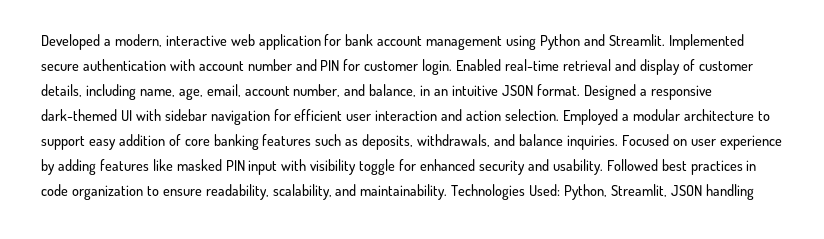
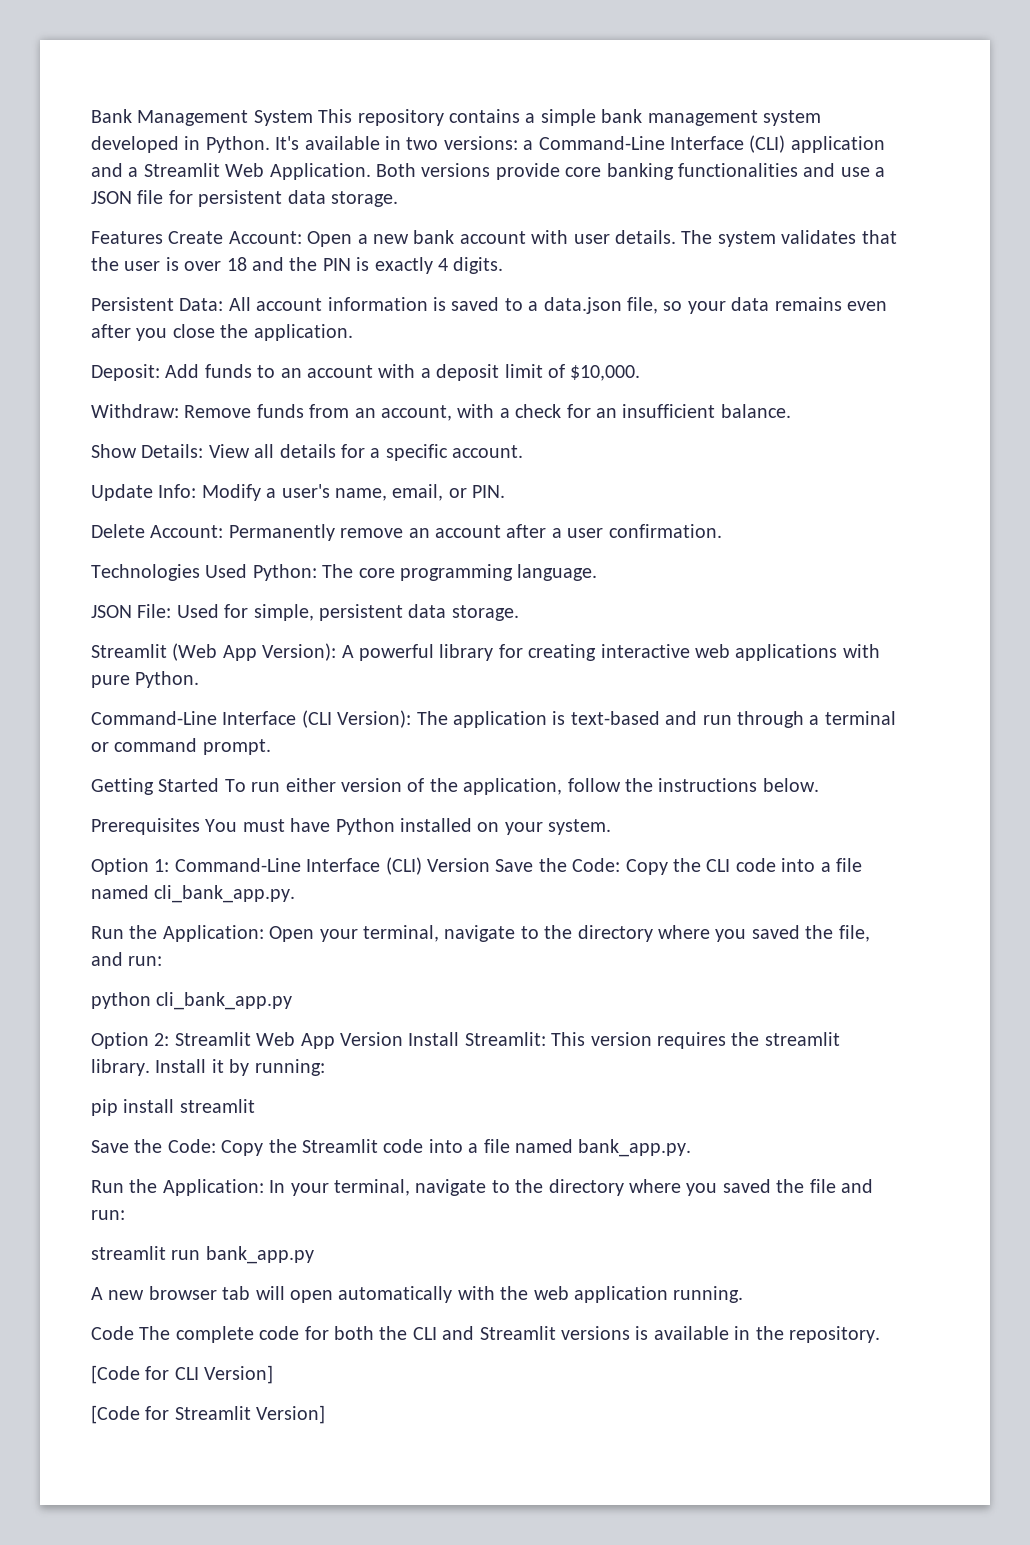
[41,34,744,50] [41,59,753,75] [41,84,712,100] [41,109,770,125] [41,134,782,150] [41,159,757,175] [41,184,754,200] Developed a modern, interactive web application for bank account management using Python and Streamlit. Implemented secure authentication with account number and PIN for customer login. Enabled real-time retrieval and display of customer details, including name, age, email, account number, and balance, in an intuitive JSON format. Designed a responsive dark-themed UI with sidebar navigation for efficient user interaction and action selection. Employed a modular architecture to support easy addition of core banking features such as deposits, withdrawals, and balance inquiries. Focused on user experience by adding features like masked PIN input with visibility toggle for enhanced security and usability. Followed best practices in code organization to ensure readability, scalability, and maintainability. Technologies Used: Python, Streamlit, JSON handling -> [91,109,821,126] [91,135,885,153] [91,163,886,180] [91,190,398,207] [91,230,897,247] [91,257,504,274] [91,297,887,314] [91,324,353,341] [91,364,641,381] [91,404,791,421] [91,444,524,461] [91,484,506,501] [91,524,722,541] [91,564,598,581] [91,604,519,621] [91,643,880,661] [91,671,200,688] [91,710,896,728] [91,738,271,755] [91,778,819,795] [91,818,612,835] [91,857,862,875] [91,885,296,903] [91,925,870,942] [91,952,163,966] [91,992,293,1010] [91,1032,840,1049] [91,1059,325,1076] [91,1099,255,1116] [91,1139,692,1157] [91,1179,873,1196] [91,1210,125,1220] [91,1246,314,1264] [91,1286,744,1303] [91,1326,880,1343] [91,1365,274,1384] [91,1405,326,1424] Bank Management System This repository contains a simple bank management system developed in Python. It's available in two versions: a Command-Line Interface (CLI) application and a Streamlit Web Application. Both versions provide core banking functionalities and use a JSON file for persistent data storage. // Features Create Account: Open a new bank account with user details. The system validates that the user is over 18 and the PIN is exactly 4 digits. // Persistent Data: All account information is saved to a data.json file, so your data remains even after you close the application. // Deposit: Add funds to an account with a deposit limit of $10,000. // Withdraw: Remove funds from an account, with a check for an insufficient balance. // Show Details: View all details for a specific account. // Update Info: Modify a user's name, email, or PIN. // Delete Account: Permanently remove an account after a user confirmation. // Technologies Used Python: The core programming language. // JSON File: Used for simple, persistent data storage. // Streamlit (Web App Version): A powerful library for creating interactive web applications with pure Python. // Command-Line Interface (CLI Version): The application is text-based and run through a terminal or command prompt. // Getting Started To run either version of the application, follow the instructions below. // Prerequisites You must have Python installed on your system. // Option 1: Command-Line Interface (CLI) Version Save the Code: Copy the CLI code into a file named cli_bank_app.py. // Run the Application: Open your terminal, navigate to the directory where you saved the file, and run: // python cli_bank_app.py // Option 2: Streamlit Web App Version Install Streamlit: This version requires the streamlit library. Install it by running: // pip install streamlit // Save the Code: Copy the Streamlit code into a file named bank_app.py. // Run the Application: In your terminal, navigate to the directory where you saved the file and run: // streamlit run bank_app.py // A new browser tab will open automatically with the web application running. // Code The complete code for both the CLI and Streamlit versions is available in the repository. // [Code for CLI Version] // [Code for Streamlit Version]

